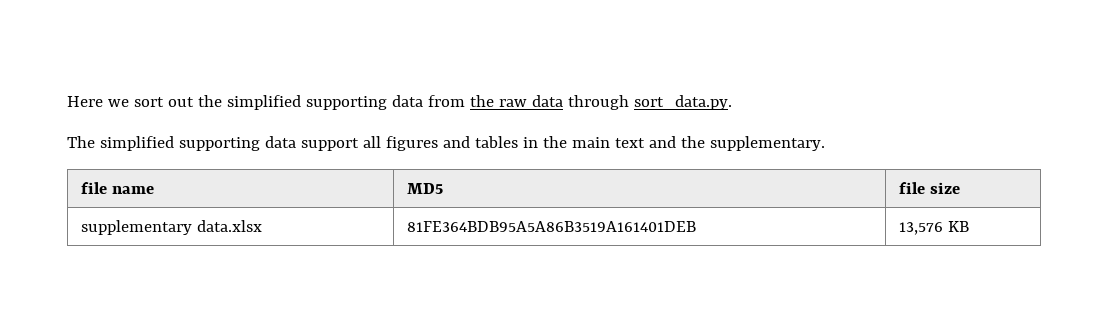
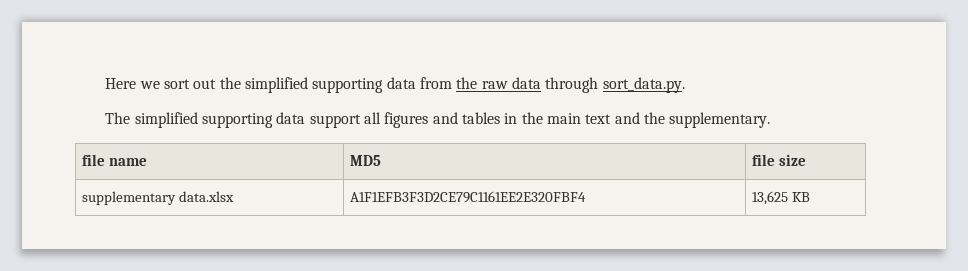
[406,221,696,232] [898,222,943,235] 81FE364BDB95A5A86B3519A161401DEB | 13,576 -> [349,191,586,203] [751,191,788,205] A1F1EFB3F3D2CE79C1161EE2E320FBF4 | 13,625

